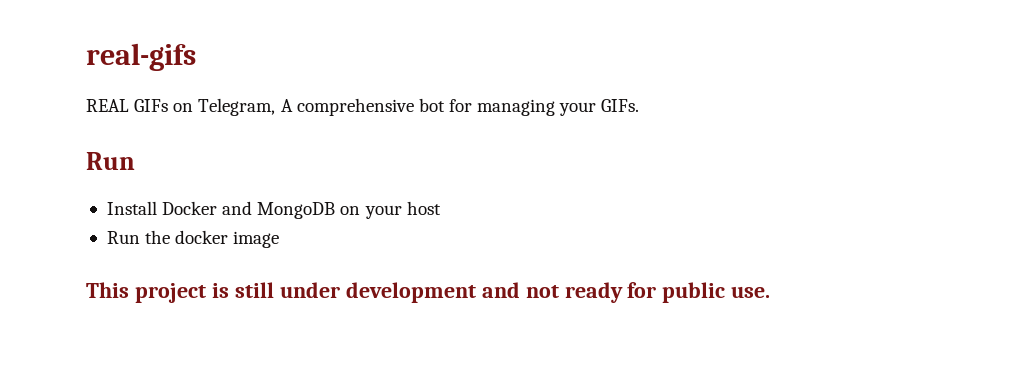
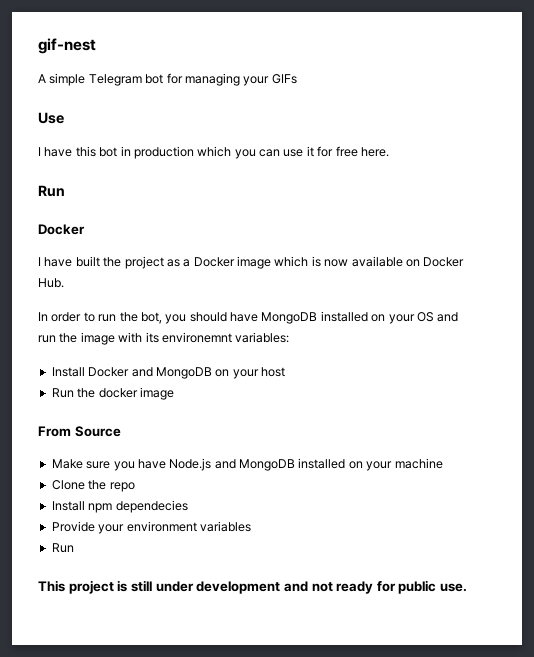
[86,43,196,71] [86,98,640,116] [86,152,135,170] real-gifs // REAL GIFs on Telegram, A comprehensive bot for managing your GIFs. // Run -> [38,38,96,54] [38,73,297,86] [38,112,64,124] [38,146,389,159] [38,185,65,197] [38,224,85,235] [38,256,465,269] [38,278,64,288] [38,311,459,324] [38,332,290,345] gif-nest // A simple Telegram bot for managing your GIFs // Use // I have this bot in production which you can use it for free here. // Run // Docker // I have built the project as a Docker image which is now available on Docker Hub. // In order to run the bot, you should have MongoDB installed on your OS and run the image with its environemnt variables:
(280, 239) none -> [38,426,121,437] [51,458,443,471] [51,480,135,492] [51,500,188,513] [51,521,251,534] [51,543,74,553] // From Source // Make sure you have Node.js and MongoDB installed on your machine // Clone the repo // Install npm dependecies // Provide your environment variables // Run

